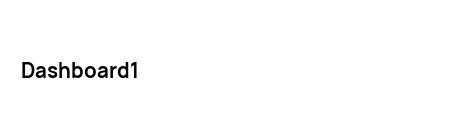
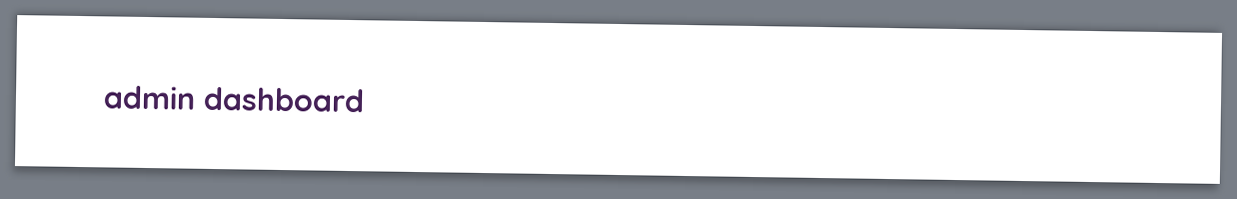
[21,62,139,78] Dashboard1 -> [103,85,365,113] admin dashboard

